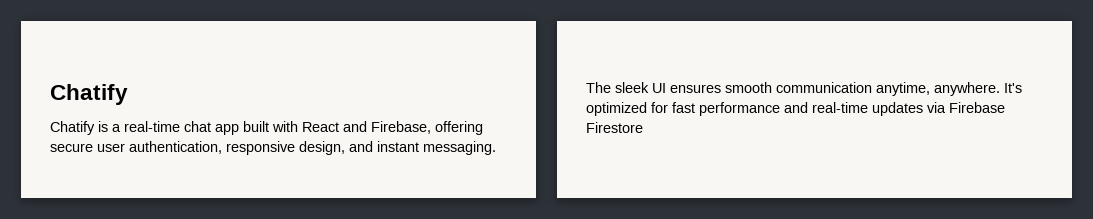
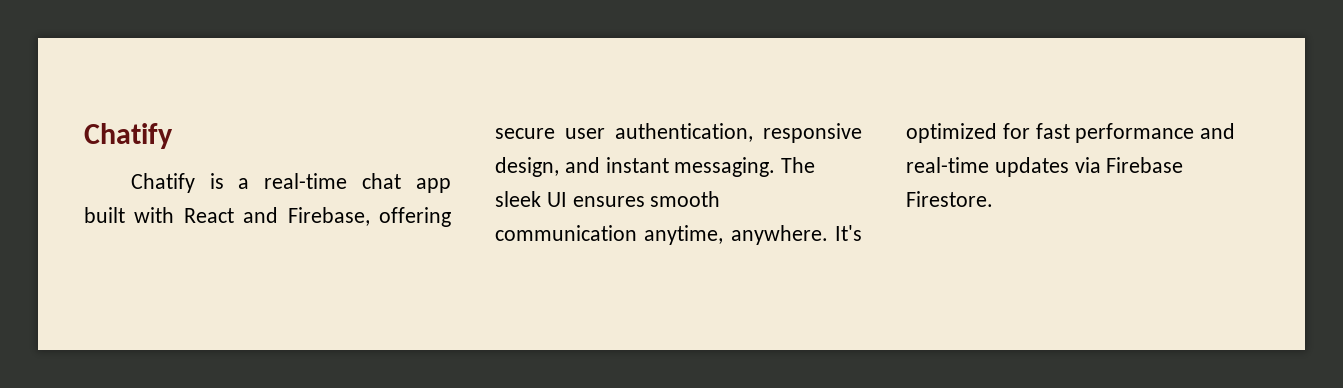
[586,122,643,133] Firestore -> [906,191,993,207] Firestore.

